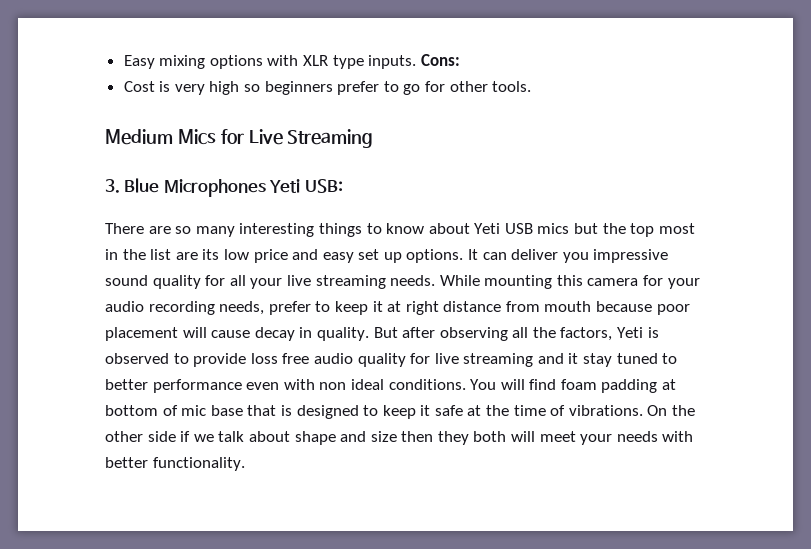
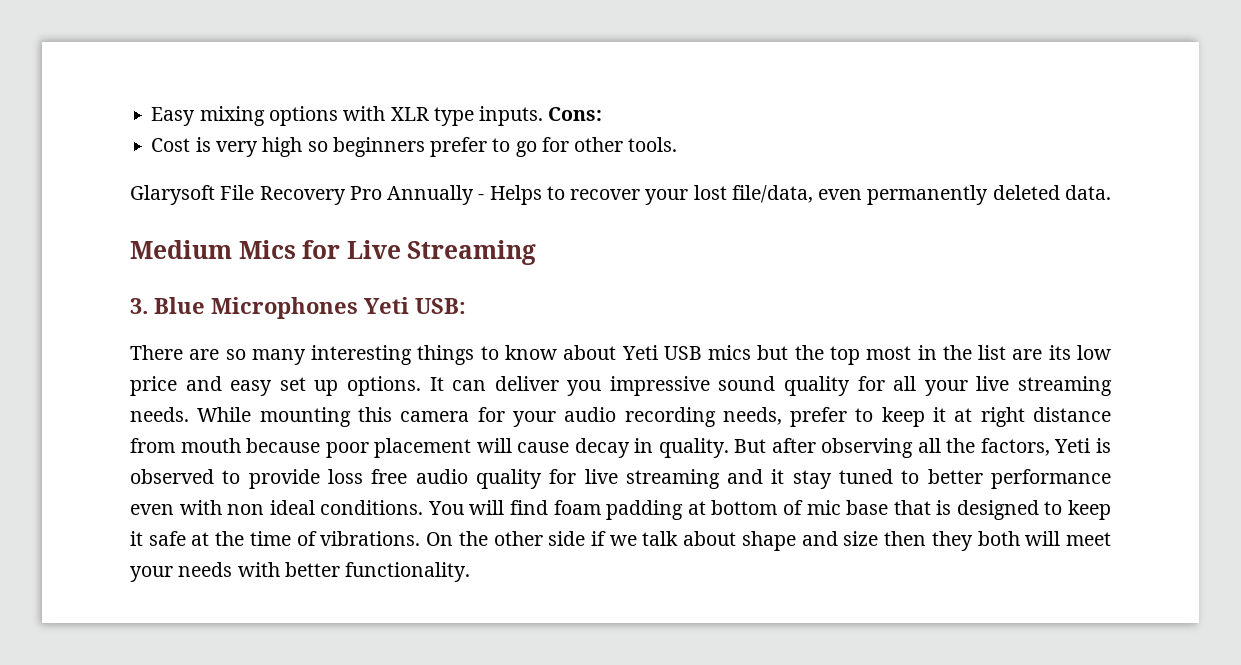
(532, 86) none -> [130,185,1111,205] // Glarysoft File Recovery Pro Annually - Helps to recover your lost file/data, even permanently deleted data.

